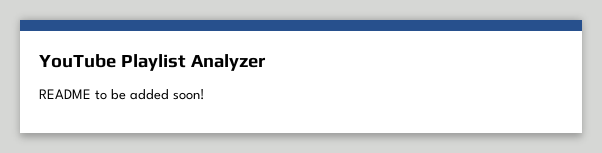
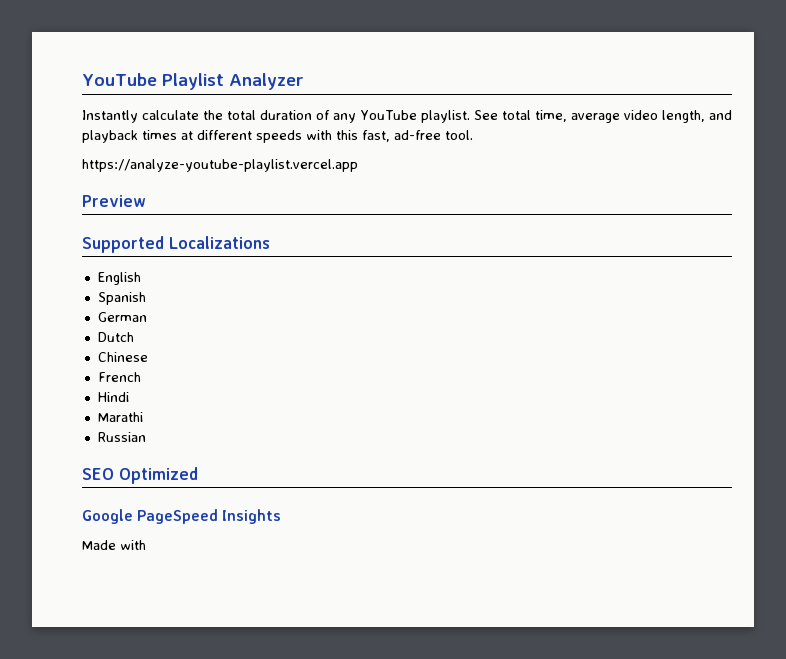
[39,89,205,100] README to be added soon! -> [82,110,732,123] [82,130,473,143] [82,159,358,172] [82,195,146,207] [82,236,270,253] [97,272,141,285] [97,292,146,305] [97,312,147,322] [97,332,134,342] [97,352,148,362] [97,372,141,382] [97,392,129,402] [97,412,143,422] [97,432,146,442] [82,467,198,484] [82,509,282,524] [82,540,146,550] Instantly calculate the total duration of any YouTube playlist. See total time, average video length, and playback times at different speeds with this fast, ad-free tool. // https://analyze-youtube-playlist.vercel.app // Preview // Supported Localizations // English // Spanish // German // Dutch // Chinese // French // Hindi // Marathi // Russian // SEO Optimized // Google PageSpeed Insights // Made with

